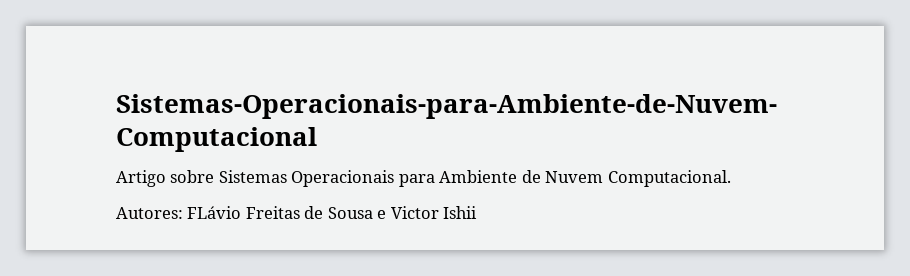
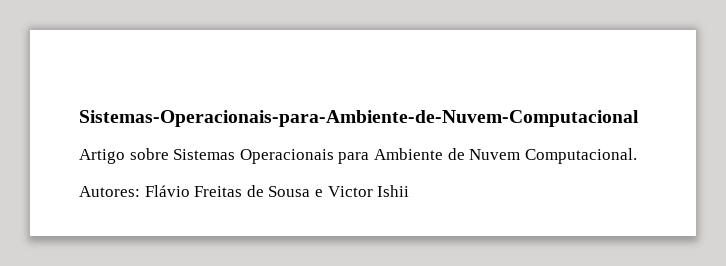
[187,206,242,219] FLávio -> [144,185,190,197] Flávio

